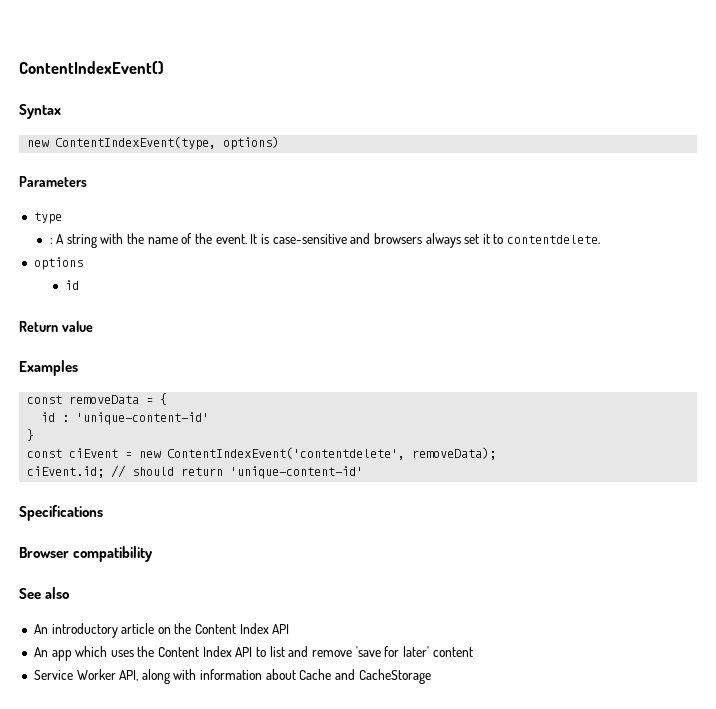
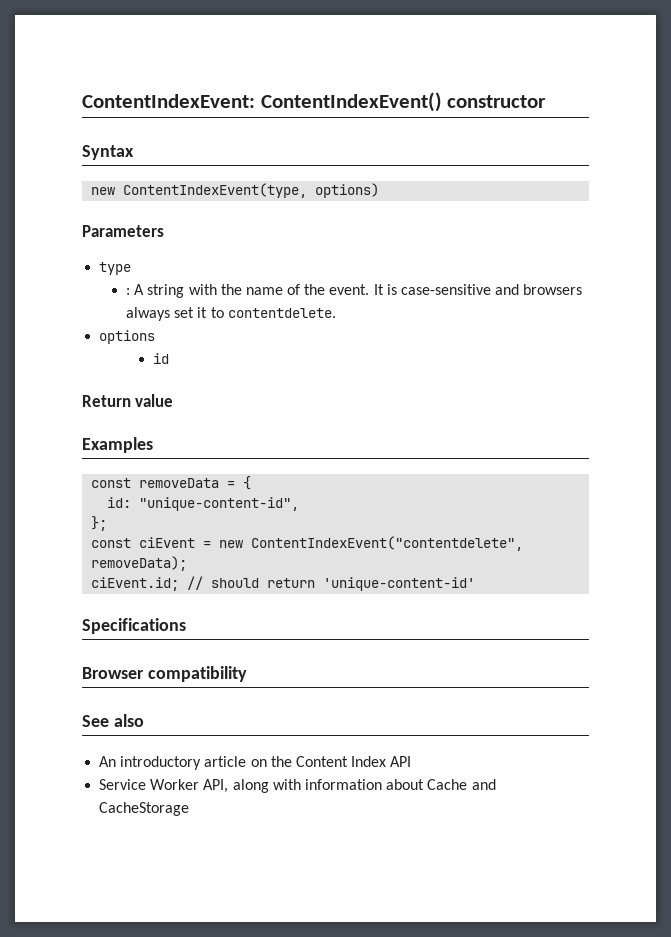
(19, 67) none -> [82,94,255,108] ContentIndexEvent:
(164, 67) none -> [447,95,547,108] constructor
[41,412,210,425] [27,429,35,441] id : 'unique-content-id' // } -> [107,497,300,511] [91,516,108,531] id: "unique-content-id", // };
[167,447,406,460] ContentIndexEvent('contentdelete', -> [251,536,524,551] ContentIndexEvent("contentdelete",
[33,646,473,661] // An app which uses the Content Index API to list and remove 'save for later' content -> (412, 761) none

